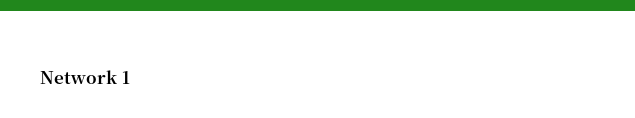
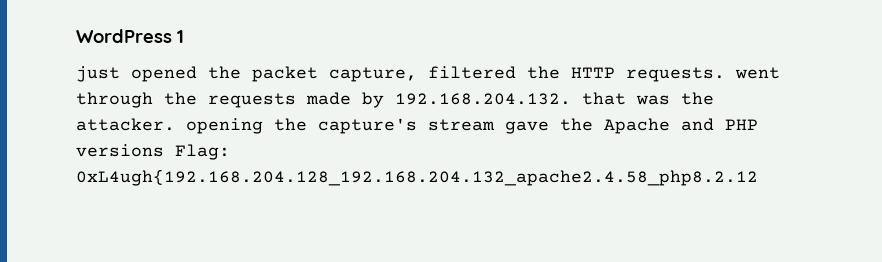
[40,70,117,84] Network -> [76,29,172,43] WordPress
(130, 77) none -> [76,66,780,82] [76,92,714,108] [76,118,758,134] [76,144,230,160] [76,169,758,186] // just opened the packet capture, filtered the HTTP requests. went through the requests made by 192.168.204.132. that was the attacker. opening the capture's stream gave the Apache and PHP versions Flag: 0xL4ugh{192.168.204.128_192.168.204.132_apache2.4.58_php8.2.12

